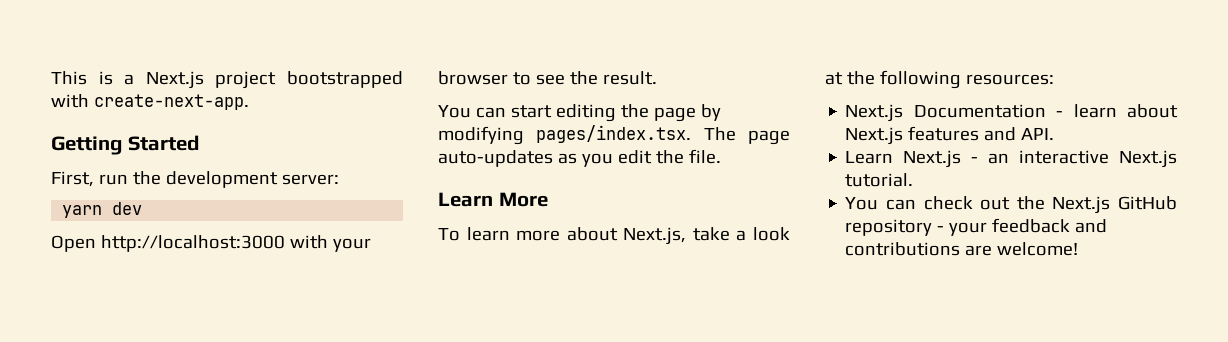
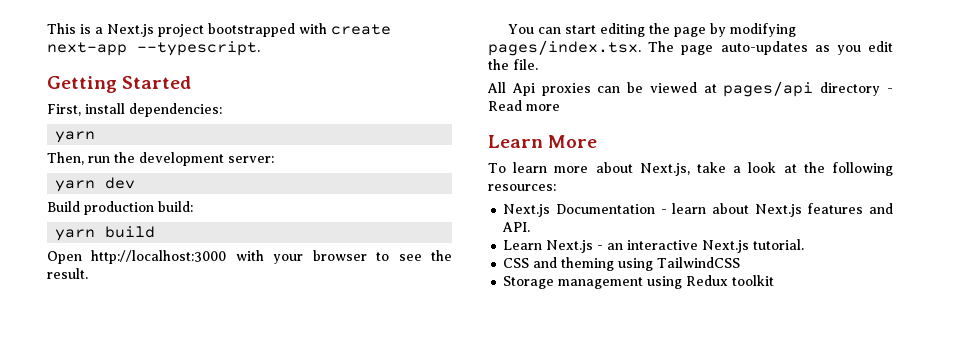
[93,94,249,110] create-next-app. -> [331,24,391,35] [47,41,260,56] create next-app --typescript.
(94, 179) none -> [85,103,222,117] [55,131,96,143] [47,152,84,165] install dependencies: // yarn // Then,
(143, 208) none -> [47,201,193,215] [55,226,156,241] // Build production build: // yarn build
(721, 156) none -> [487,81,893,97] [488,100,560,111] // All Api proxies can be viewed at pages/api directory - Read more
[845,196,1177,214] [845,218,1108,236] [845,242,1079,256] You can check out the Next.js GitHub repository - your feedback and contributions are welcome! -> [503,257,741,271] [503,275,775,289] CSS and theming using TailwindCSS // Storage management using Redux toolkit

